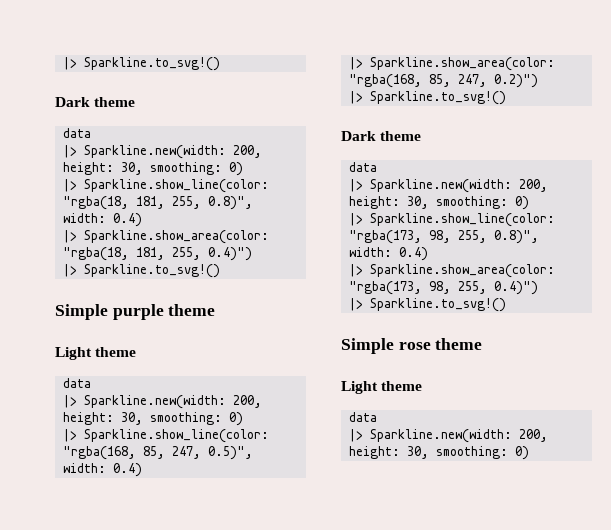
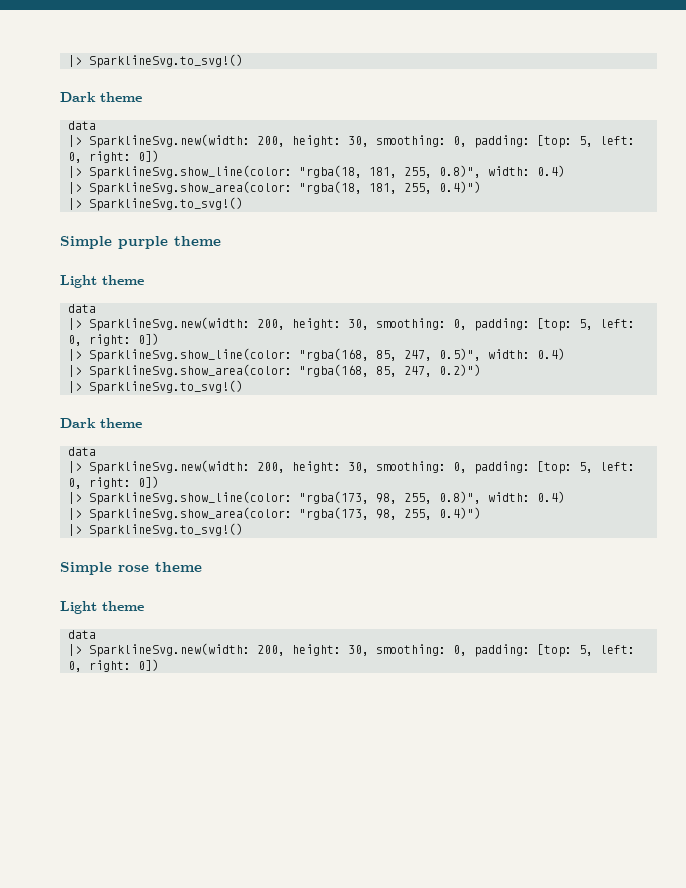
[63,57,221,71] [55,97,136,107] [63,128,92,138] [63,145,263,159] [63,162,244,176] [63,179,270,193] |> Sparkline.to_svg!() // Dark theme // data // |> Sparkline.new(width: 200, height: 30, smoothing: 0) // |> Sparkline.show_line(color: -> [67,54,243,68] [60,92,142,102] [67,121,96,130] [67,134,635,148] [67,150,159,163] [67,165,292,179] |> SparklineSvg.to_svg!() // Dark theme // data // |> SparklineSvg.new(width: 200, height: 30, smoothing: 0, padding: [top: 5, left: 0, right: 0]) // |> SparklineSvg.show_line(color:
[84,230,270,244] Sparkline.show_area(color: -> [88,181,292,195] SparklineSvg.show_area(color:
[84,264,221,278] Sparkline.to_svg!() -> [88,197,243,211] SparklineSvg.to_svg!()
[84,395,263,409] [63,412,244,426] [63,429,270,443] Sparkline.new(width: 200, height: 30, smoothing: 0) // |> Sparkline.show_line(color: -> [88,317,635,331] [67,333,159,346] [67,348,292,362] SparklineSvg.new(width: 200, height: 30, smoothing: 0, padding: [top: 5, left: 0, right: 0]) // |> SparklineSvg.show_line(color:
[370,57,556,71] Sparkline.show_area(color: -> [88,364,292,378] SparklineSvg.show_area(color:
[370,91,507,105] [341,131,422,141] [349,162,378,172] [349,179,549,193] [349,196,530,210] [349,213,556,227] Sparkline.to_svg!() // Dark theme // data // |> Sparkline.new(width: 200, height: 30, smoothing: 0) // |> Sparkline.show_line(color: -> [88,380,243,394] [60,418,142,428] [67,447,96,456] [67,460,635,474] [67,476,159,489] [67,491,292,505] SparklineSvg.to_svg!() // Dark theme // data // |> SparklineSvg.new(width: 200, height: 30, smoothing: 0, padding: [top: 5, left: 0, right: 0]) // |> SparklineSvg.show_line(color:
[370,264,556,278] Sparkline.show_area(color: -> [88,507,292,521] SparklineSvg.show_area(color:
[370,298,507,312] Sparkline.to_svg!() -> [88,523,243,537] SparklineSvg.to_svg!()
[370,429,549,443] [349,446,530,460] Sparkline.new(width: 200, height: 30, smoothing: 0) -> [88,643,635,657] [67,659,159,672] SparklineSvg.new(width: 200, height: 30, smoothing: 0, padding: [top: 5, left: 0, right: 0])

